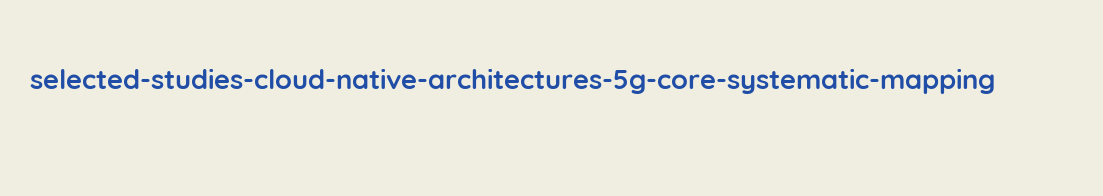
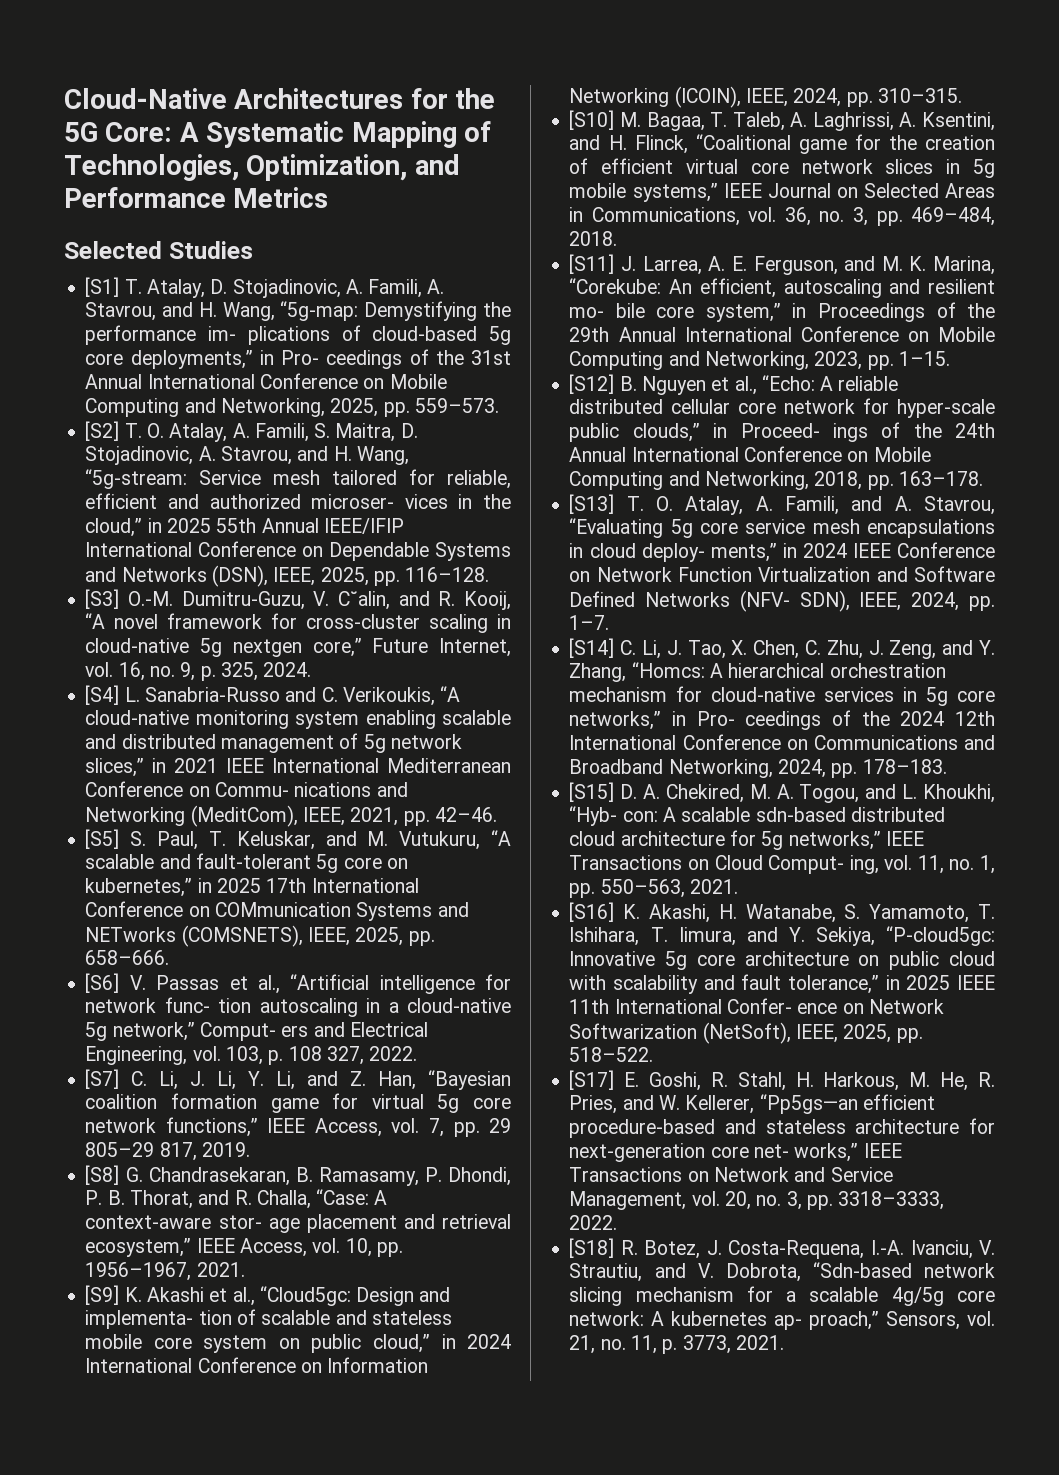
[30,68,995,94] selected-studies-cloud-native-architectures-5g-core-systematic-mapping -> [64,88,496,109] [64,121,492,148] [64,154,460,181] [64,187,329,208] [64,241,253,259] [85,277,445,298] [85,301,511,321] [85,325,511,345] [85,349,512,369] [85,373,447,389] [85,398,499,417] [85,421,418,442] [85,446,409,465] [85,469,512,489] [85,493,511,509] [85,518,404,537] [85,541,511,561] [85,565,490,587] [85,589,511,610] [85,613,512,633] [85,638,511,657] [85,662,312,681] [85,685,461,706] [85,710,511,729] [85,733,462,753] [85,758,512,777] [85,781,408,797] [85,805,497,827] [85,829,512,850] [85,853,408,873] [85,878,419,897] [85,901,469,921] [85,925,435,947] [85,950,170,965] [85,973,511,994] [85,997,512,1017] [85,1022,428,1041] [85,1046,418,1065] [85,1069,511,1090] [85,1093,511,1113] [85,1117,512,1137] [85,1142,250,1161] [85,1165,512,1186] [85,1189,388,1209] [85,1214,512,1233] [85,1238,403,1257] [85,1262,245,1281] [85,1285,451,1306] [85,1309,452,1329] [85,1334,512,1353] [85,1357,429,1373] [569,86,962,108] [569,110,995,131] [569,134,995,154] [569,158,995,178] [569,183,995,202] [569,207,995,226] [569,231,618,246] [569,254,995,275] [569,278,995,298] [569,302,995,322] [569,326,995,342] [569,351,950,370] [569,374,899,395] [569,398,995,418] [569,422,995,442] [569,446,931,462] [569,471,983,490] [569,494,995,515] [569,518,995,538] [569,542,995,562] [569,566,995,582] [569,590,995,612] [569,615,610,630] [569,638,996,659] [569,662,946,682] [569,686,995,706] [569,710,995,730] [569,734,995,750] [569,759,947,778] [569,782,995,803] [569,806,945,826] [569,830,924,850] [569,855,996,874] [569,879,738,898] [569,902,995,923] [569,926,995,946] [569,951,995,970] [569,974,995,994] [569,998,944,1014] [569,1022,923,1044] [569,1047,654,1062] [569,1070,996,1091] [569,1094,935,1114] [569,1118,995,1138] [569,1143,902,1162] [569,1167,893,1182] [569,1191,945,1210] [569,1215,618,1230] [569,1238,995,1259] [569,1262,995,1282] [569,1286,995,1306] [569,1311,995,1330] [569,1335,784,1354] Cloud-Native Architectures for the 5G Core: A Systematic Mapping of Technologies, Optimization, and Performance Metrics // Selected Studies // [S1] T. Atalay, D. Stojadinovic, A. Famili, A. Stavrou, and H. Wang, “5g-map: Demystifying the performance im- plications of cloud-based 5g core deployments,” in Pro- ceedings of the 31st Annual International Conference on Mobile Computing and Networking, 2025, pp. 559–573. // [S2] T. O. Atalay, A. Famili, S. Maitra, D. Stojadinovic, A. Stavrou, and H. Wang, “5g-stream: Service mesh tailored for reliable, efficient and authorized microser- vices in the cloud,” in 2025 55th Annual IEEE/IFIP International Conference on Dependable Systems and Networks (DSN), IEEE, 2025, pp. 116–128. // [S3] O.-M. Dumitru-Guzu, V. C˘alin, and R. Kooij, “A novel framework for cross-cluster scaling in cloud-native 5g nextgen core,” Future Internet, vol. 16, no. 9, p. 325, 2024. // [S4] L. Sanabria-Russo and C. Verikoukis, “A cloud-native monitoring system enabling scalable and distributed management of 5g network slices,” in 2021 IEEE International Mediterranean Conference on Commu- nications and Networking (MeditCom), IEEE, 2021, pp. 42–46. // [S5] S. Paul, T. Keluskar, and M. Vutukuru, “A scalable and fault-tolerant 5g core on kubernetes,” in 2025 17th International Conference on COMmunication Systems and NETworks (COMSNETS), IEEE, 2025, pp. 658–666. // [S6] V. Passas et al., “Artificial intelligence for network func- tion autoscaling in a cloud-native 5g network,” Comput- ers and Electrical Engineering, vol. 103, p. 108 327, 2022. // [S7] C. Li, J. Li, Y. Li, and Z. Han, “Bayesian coalition formation game for virtual 5g core network functions,” IEEE Access, vol. 7, pp. 29 805–29 817, 2019. // [S8] G. Chandrasekaran, B. Ramasamy, P. Dhondi, P. B. Thorat, and R. Challa, “Case: A context-aware stor- age placement and retrieval ecosystem,” IEEE Access, vol. 10, pp. 1956–1967, 2021. // [S9] K. Akashi et al., “Cloud5gc: Design and implementa- tion of scalable and stateless mobile core system on public cloud,” in 2024 International Conference on Information Networking (ICOIN), IEEE, 2024, pp. 310–315. // [S10] M. Bagaa, T. Taleb, A. Laghrissi, A. Ksentini, and H. Flinck, “Coalitional game for the creation of efficient virtual core network slices in 5g mobile systems,” IEEE Journal on Selected Areas in Communications, vol. 36, no. 3, pp. 469–484, 2018. // [S11] J. Larrea, A. E. Ferguson, and M. K. Marina, “Corekube: An efficient, autoscaling and resilient mo- bile core system,” in Proceedings of the 29th Annual International Conference on Mobile Computing and Networking, 2023, pp. 1–15. // [S12] B. Nguyen et al., “Echo: A reliable distributed cellular core network for hyper-scale public clouds,” in Proceed- ings of the 24th Annual International Conference on Mobile Computing and Networking, 2018, pp. 163–178. // [S13] T. O. Atalay, A. Famili, and A. Stavrou, “Evaluating 5g core service mesh encapsulations in cloud deploy- ments,” in 2024 IEEE Conference on Network Function Virtualization and Software Defined Networks (NFV- SDN), IEEE, 2024, pp. 1–7. // [S14] C. Li, J. Tao, X. Chen, C. Zhu, J. Zeng, and Y. Zhang, “Homcs: A hierarchical orchestration mechanism for cloud-native services in 5g core networks,” in Pro- ceedings of the 2024 12th International Conference on Communications and Broadband Networking, 2024, pp. 178–183. // [S15] D. A. Chekired, M. A. Togou, and L. Khoukhi, “Hyb- con: A scalable sdn-based distributed cloud architecture for 5g networks,” IEEE Transactions on Cloud Comput- ing, vol. 11, no. 1, pp. 550–563, 2021. // [S16] K. Akashi, H. Watanabe, S. Yamamoto, T. Ishihara, T. Iimura, and Y. Sekiya, “P-cloud5gc: Innovative 5g core architecture on public cloud with scalability and fault tolerance,” in 2025 IEEE 11th International Confer- ence on Network Softwarization (NetSoft), IEEE, 2025, pp. 518–522. // [S17] E. Goshi, R. Stahl, H. Harkous, M. He, R. Pries, and W. Kellerer, “Pp5gs—an efficient procedure-based and stateless architecture for next-generation core net- works,” IEEE Transactions on Network and Service Management, vol. 20, no. 3, pp. 3318–3333, 2022. // [S18] R. Botez, J. Costa-Requena, I.-A. Ivanciu, V. Strautiu, and V. Dobrota, “Sdn-based network slicing mechanism for a scalable 4g/5g core network: A kubernetes ap- proach,” Sensors, vol. 21, no. 11, p. 3773, 2021.

